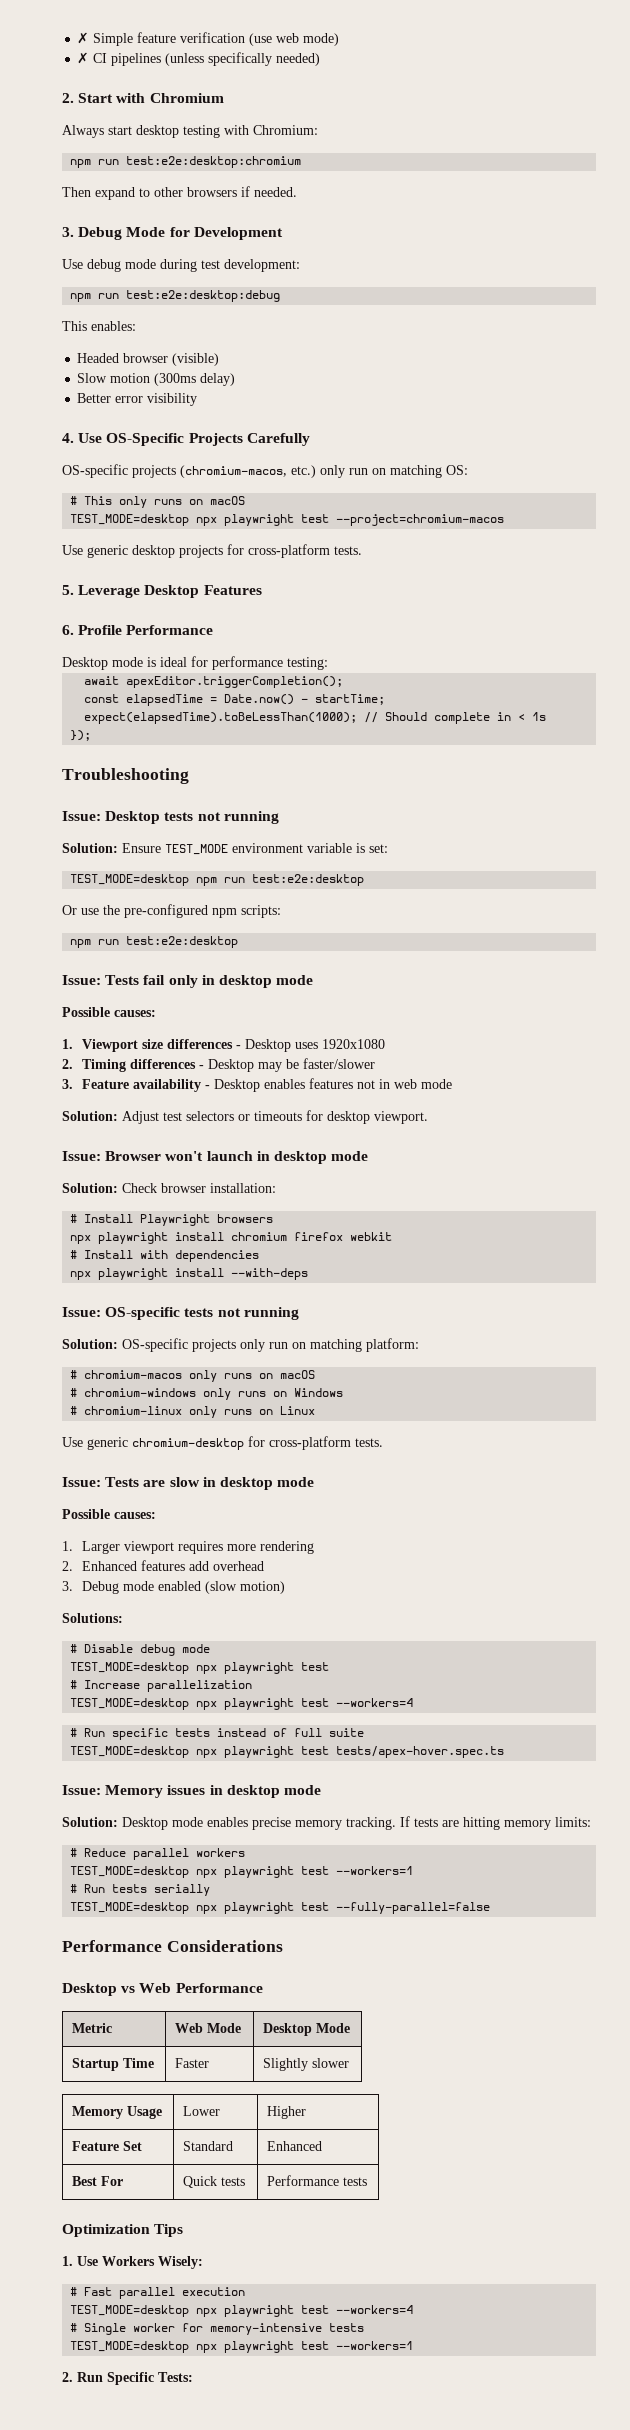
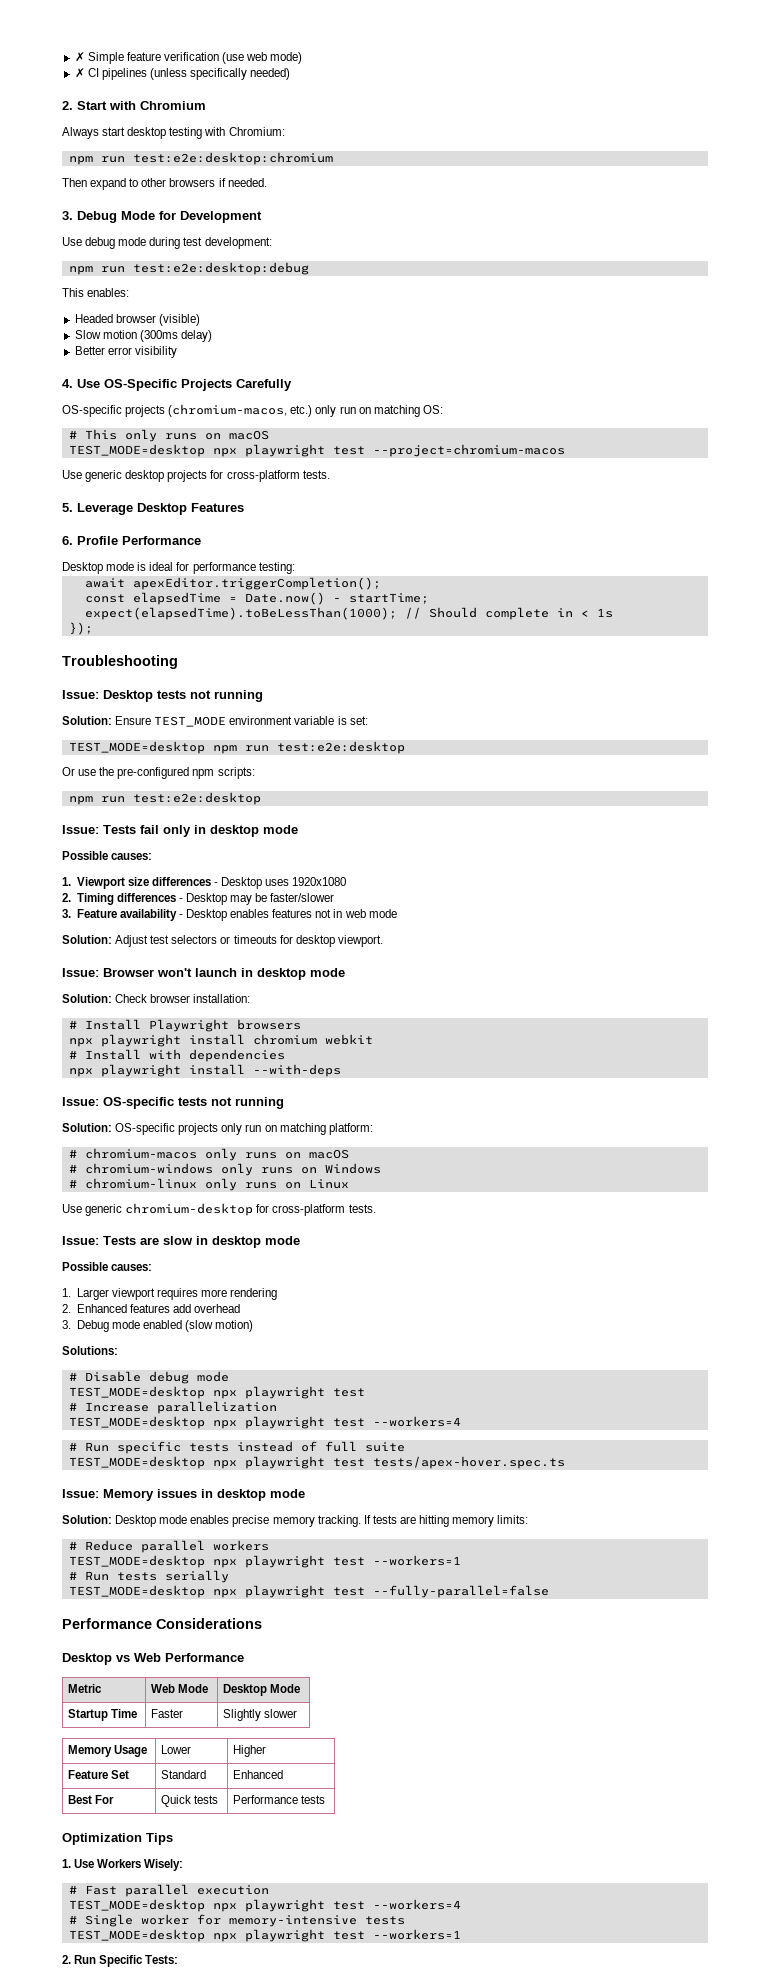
[294,1232,344,1241] firefox -> (317, 1039) none

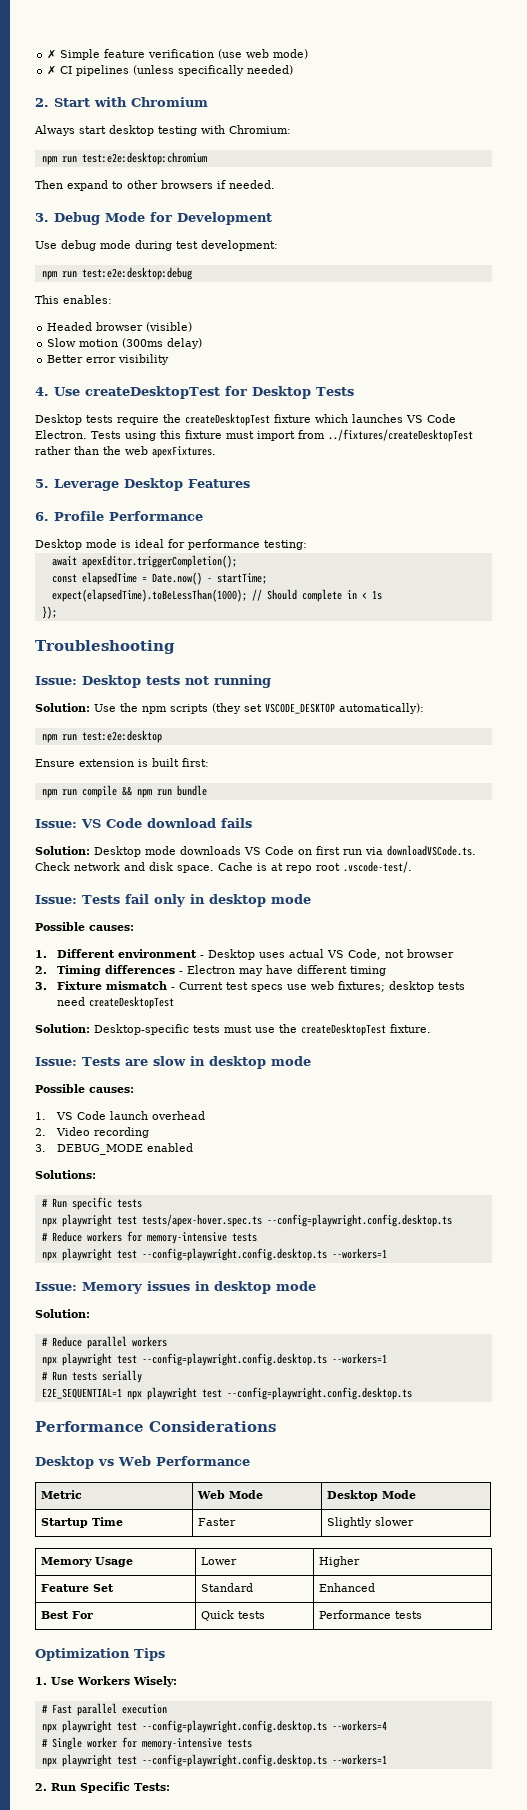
[104,379,292,391] [62,404,443,417] [68,429,269,442] [68,444,565,457] [62,470,330,482] OS-Specific Projects Carefully // OS-specific projects (chromium-macos, etc.) only run on matching OS: // # This only runs on macOS // TEST_MODE=desktop npx playwright test --project=chromium-macos // Use generic desktop projects for cross-platform tests. -> [85,386,354,399] [35,413,456,426] [35,429,473,442] [35,446,216,458] createDesktopTest for Desktop Tests // Desktop tests require the createDesktopTest fixture which launches VS Code Electron. Tests using this fixture must import from ../fixtures/createDesktopTest rather than the web apexFixtures.
[115,716,368,727] [68,741,405,754] [62,767,255,779] [68,792,261,805] Ensure TEST_MODE environment variable is set: // TEST_MODE=desktop npm run test:e2e:desktop // Or use the pre-configured npm scripts: // npm run test:e2e:desktop -> [94,703,424,714] [41,730,162,743] [35,758,209,767] [41,785,207,798] [35,818,252,828] [35,845,476,857] [35,861,412,873] Use the npm scripts (they set VSCODE_DESKTOP automatically): // npm run test:e2e:desktop // Ensure extension is built first: // npm run compile && npm run bundle // Issue: VS Code download fails // Solution: Desktop mode downloads VS Code on first run via downloadVSCode.ts. Check network and disk space. Cache is at repo root .vscode-test/.
[76,877,347,889] [62,893,335,905] [62,909,397,921] [62,935,383,947] [62,968,345,980] [62,994,251,1003] [68,1019,301,1032] [68,1034,373,1047] [68,1049,285,1062] [68,1064,341,1077] [62,1097,284,1109] [62,1123,373,1135] [68,1148,349,1161] [68,1163,381,1176] [68,1178,349,1191] [62,1203,376,1216] Viewport size differences - Desktop uses 1920x1080 // 2. Timing differences - Desktop may be faster/slower // 3. Feature availability - Desktop enables features not in web mode // Solution: Adjust test selectors or timeouts for desktop viewport. // Issue: Browser won't launch in desktop mode // Solution: Check browser installation: // # Install Playwright browsers // npx playwright install chromium webkit // # Install with dependencies // npx playwright install --with-deps // Issue: OS-specific tests not running // Solution: OS-specific projects only run on matching platform: // # chromium-macos only runs on macOS // # chromium-windows only runs on Windows // # chromium-linux only runs on Linux // Use generic chromium-desktop for cross-platform tests. -> [56,949,454,960] [35,965,386,976] [35,981,465,992] [56,996,174,1009] [35,1023,431,1036] Different environment - Desktop uses actual VS Code, not browser // 2. Timing differences - Electron may have different timing // 3. Fixture mismatch - Current test specs use web fixtures; desktop tests need createDesktopTest // Solution: Desktop-specific tests must use the createDesktopTest fixture.
[76,1288,278,1300] [62,1304,241,1313] [62,1320,140,1332] Larger viewport requires more rendering // 2. Enhanced features add overhead // 3. Debug mode -> [55,1111,205,1120] [35,1127,149,1138] [35,1144,143,1155] VS Code launch overhead // 2. Video recording // 3. DEBUG_MODE
[185,1320,254,1332] (slow motion) -> (193, 1147) none
[68,1371,229,1384] [68,1386,365,1399] [68,1401,277,1414] [68,1416,461,1429] // # Disable debug mode // TEST_MODE=desktop npx playwright test // # Increase parallelization // TEST_MODE=desktop npx playwright test --workers=4 -> (96, 1174) none
[236,1441,405,1452] [68,1456,205,1469] instead of full suite // TEST_MODE=desktop -> (142, 1203) //
(565, 1462) none -> [266,1214,452,1227] [41,1231,257,1244] [41,1248,387,1261] --config=playwright.config.desktop.ts // # Reduce workers for memory-intensive tests // npx playwright test --config=playwright.config.desktop.ts --workers=1
[115,1515,529,1527] Desktop mode enables precise memory tracking. If tests are hitting memory limits: -> (90, 1313) none
[68,1555,365,1568] TEST_MODE=desktop npx playwright test -> [41,1353,327,1366] npx playwright test --config=playwright.config.desktop.ts
[68,1585,549,1598] TEST_MODE=desktop npx playwright test --fully-parallel=false -> [41,1387,412,1400] E2E_SEQUENTIAL=1 npx playwright test --config=playwright.config.desktop.ts
[68,1899,365,1912] TEST_MODE=desktop npx playwright test -> [41,1720,327,1733] npx playwright test --config=playwright.config.desktop.ts
[68,1929,365,1942] TEST_MODE=desktop npx playwright test -> [41,1754,327,1767] npx playwright test --config=playwright.config.desktop.ts

